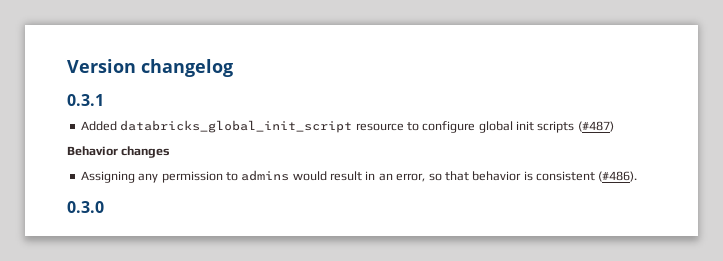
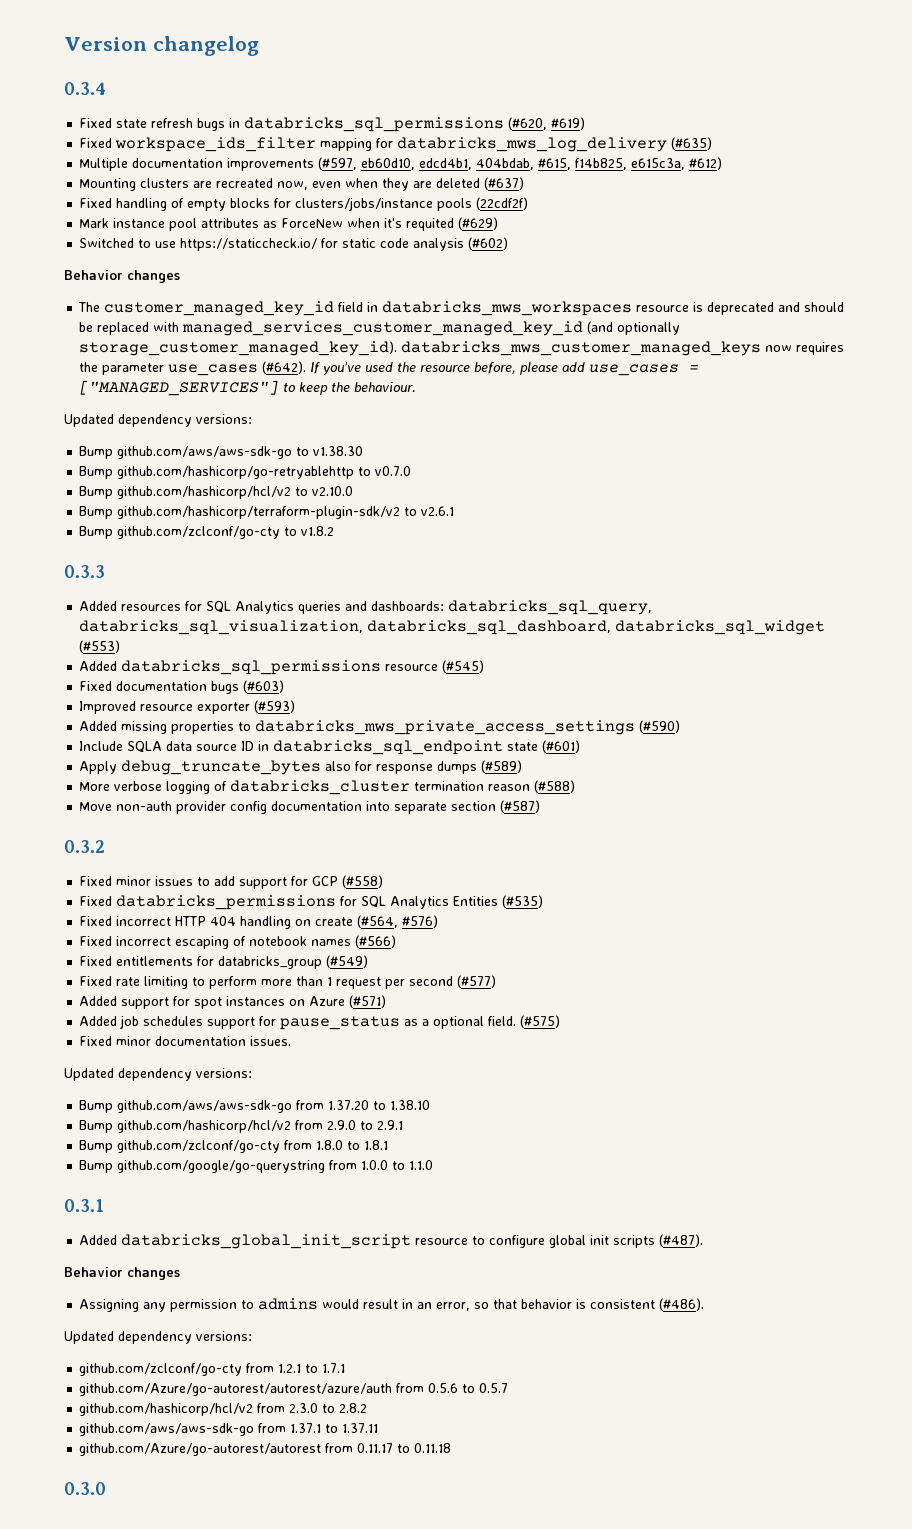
(233, 68) none -> [64,82,106,95] [79,117,586,132] [79,137,713,152] [79,157,723,171] [79,177,525,191] [79,197,529,211] [79,217,499,231] [79,237,509,251] [64,270,180,283] [78,301,845,316] [79,321,681,336] [79,341,845,356] [79,361,700,376] [79,380,417,396] [64,414,252,427] [79,446,364,459] [79,466,412,479] [79,486,354,499] [79,506,455,519] [79,526,335,539] [64,565,105,578] [79,600,653,615] [79,620,826,635] [79,640,121,653] [79,660,485,675] [79,680,285,694] [79,700,296,714] [79,720,681,735] [79,740,581,755] [79,760,523,775] [79,780,576,795] [79,800,541,814] [64,840,105,853] [79,875,384,889] [79,895,544,910] [79,915,439,929] [79,935,397,949] [79,955,369,969] [79,975,497,989] [79,995,387,1009] [79,1015,561,1030] [79,1036,292,1046] [64,1068,252,1081] [79,1100,431,1113] [79,1120,404,1133] [79,1140,389,1153] [79,1160,434,1173] // 0.3.4 // Fixed state refresh bugs in databricks_sql_permissions (#620, #619) // Fixed workspace_ids_filter mapping for databricks_mws_log_delivery (#635) // Multiple documentation improvements (#597, eb60d10, edcd4b1, 404bdab, #615, f14b825, e615c3a, #612) // Mounting clusters are recreated now, even when they are deleted (#637) // Fixed handling of empty blocks for clusters/jobs/instance pools (22cdf2f) // Mark instance pool attributes as ForceNew when it's requited (#629) // Switched to use https://staticcheck.io/ for static code analysis (#602) // Behavior changes // The customer_managed_key_id field in databricks_mws_workspaces resource is deprecated and should be replaced with managed_services_customer_managed_key_id (and optionally storage_customer_managed_key_id). databricks_mws_customer_managed_keys now requires the parameter use_cases (#642). If you've used the resource before, please add use_cases = ["MANAGED_SERVICES"] to keep the behaviour. // Updated dependency versions: // Bump github.com/aws/aws-sdk-go to v1.38.30 // Bump github.com/hashicorp/go-retryablehttp to v0.7.0 // Bump github.com/hashicorp/hcl/v2 to v2.10.0 // Bump github.com/hashicorp/terraform-plugin-sdk/v2 to v2.6.1 // Bump github.com/zclconf/go-cty to v1.8.2 // 0.3.3 // Added resources for SQL Analytics queries and dashboards: databricks_sql_query, databricks_sql_visualization, databricks_sql_dashboard, databricks_sql_widget (#553) // Added databricks_sql_permissions resource (#545) // Fixed documentation bugs (#603) // Improved resource exporter (#593) // Added missing properties to databricks_mws_private_access_settings (#590) // Include SQLA data source ID in databricks_sql_endpoint state (#601) // Apply debug_truncate_bytes also for response dumps (#589) // More verbose logging of databricks_cluster termination reason (#588) // Move non-auth provider config documentation into separate section (#587) // 0.3.2 // Fixed minor issues to add support for GCP (#558) // Fixed databricks_permissions for SQL Analytics Entities (#535) // Fixed incorrect HTTP 404 handling on create (#564, #576) // Fixed incorrect escaping of notebook names (#566) // Fixed entitlements for databricks_group (#549) // Fixed rate limiting to perform more than 1 request per second (#577) // Added support for spot instances on Azure (#571) // Added job schedules support for pause_status as a optional field. (#575) // Fixed minor documentation issues. // Updated dependency versions: // Bump github.com/aws/aws-sdk-go from 1.37.20 to 1.38.10 // Bump github.com/hashicorp/hcl/v2 from 2.9.0 to 2.9.1 // Bump github.com/zclconf/go-cty from 1.8.0 to 1.8.1 // Bump github.com/google/go-querystring from 1.0.0 to 1.1.0
[577,121,614,132] (#487) -> [659,1234,704,1247] (#487).
(638, 176) none -> [64,1331,252,1344] [79,1363,346,1376] [79,1383,509,1396] [79,1403,368,1416] [79,1423,379,1436] [79,1443,452,1456] // Updated dependency versions: // github.com/zclconf/go-cty from 1.2.1 to 1.7.1 // github.com/Azure/go-autorest/autorest/azure/auth from 0.5.6 to 0.5.7 // github.com/hashicorp/hcl/v2 from 2.3.0 to 2.8.2 // github.com/aws/aws-sdk-go from 1.37.1 to 1.37.11 // github.com/Azure/go-autorest/autorest from 0.11.17 to 0.11.18

